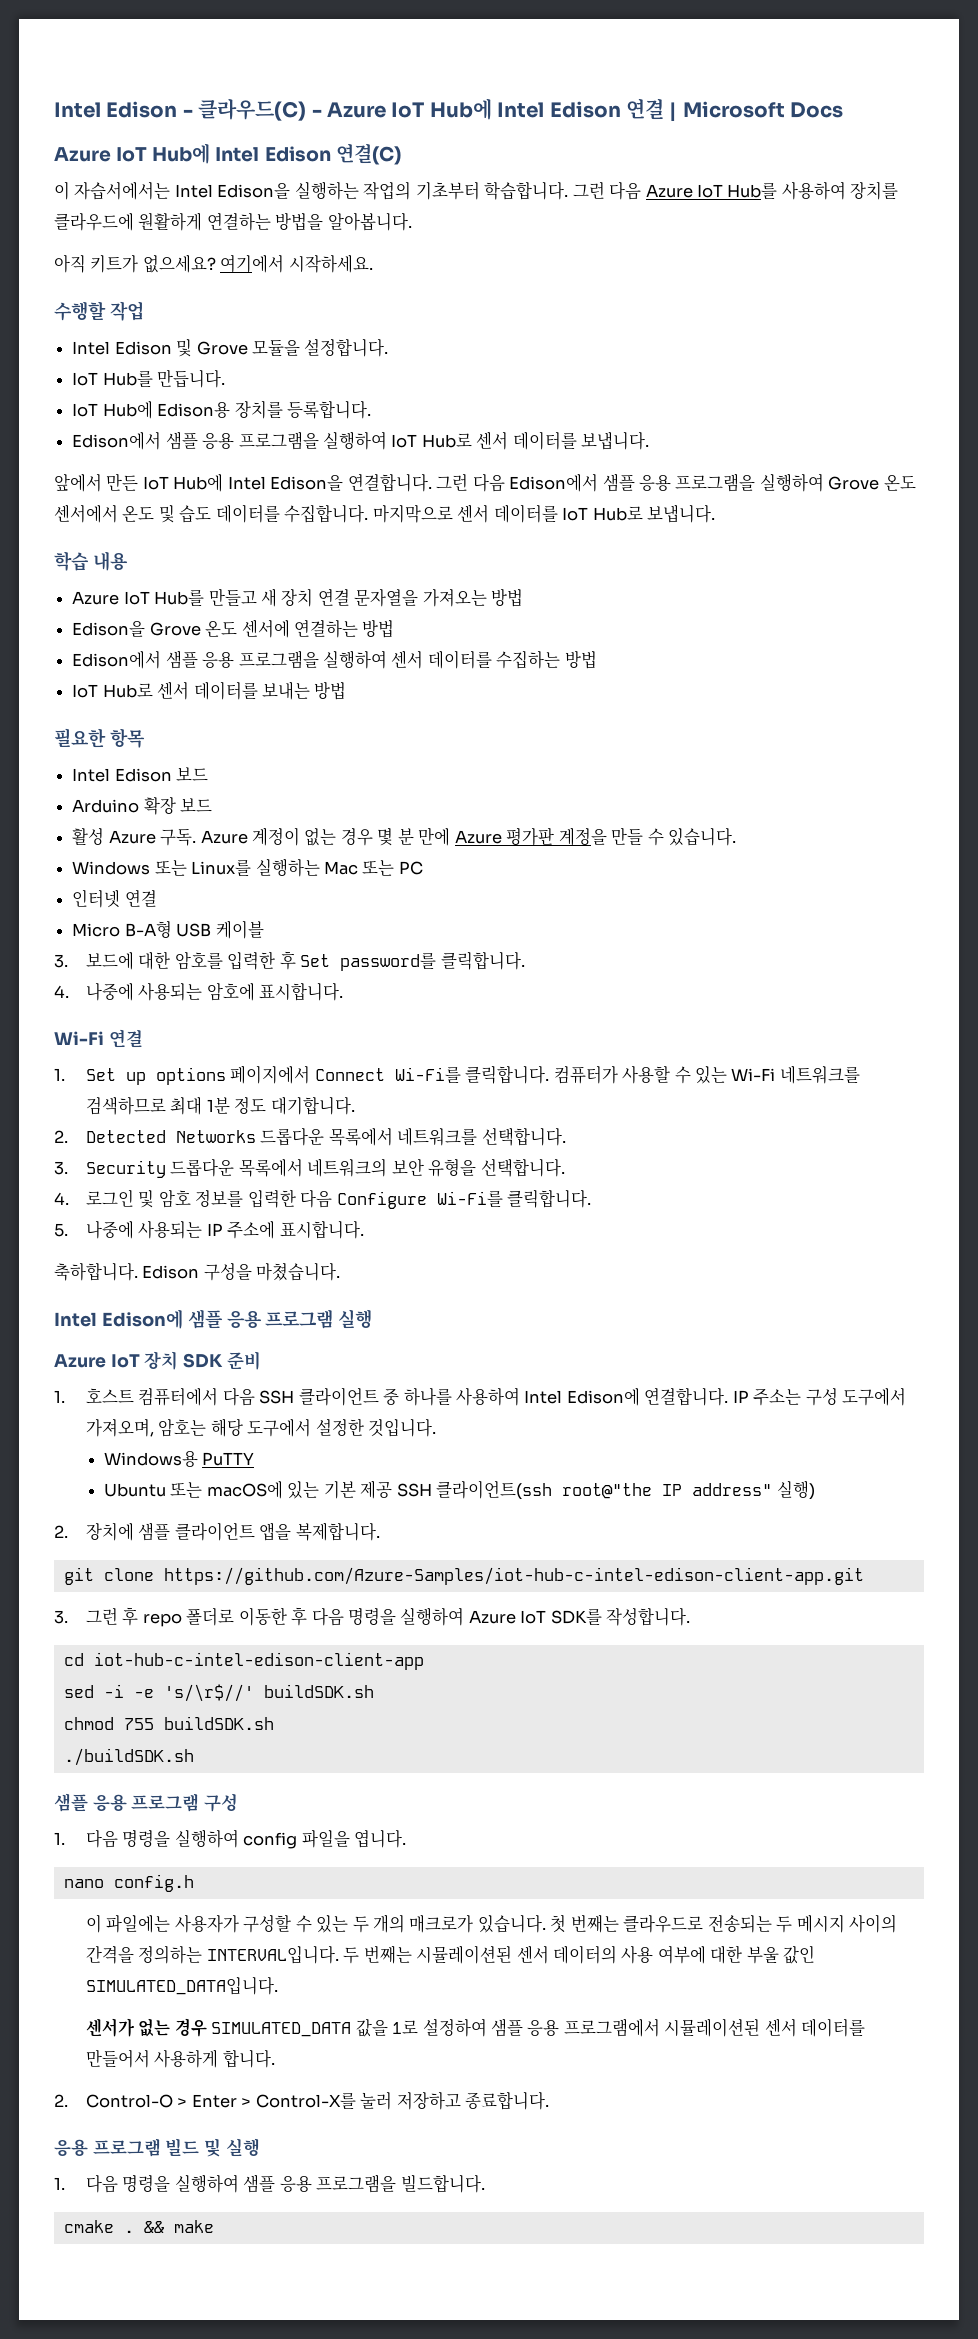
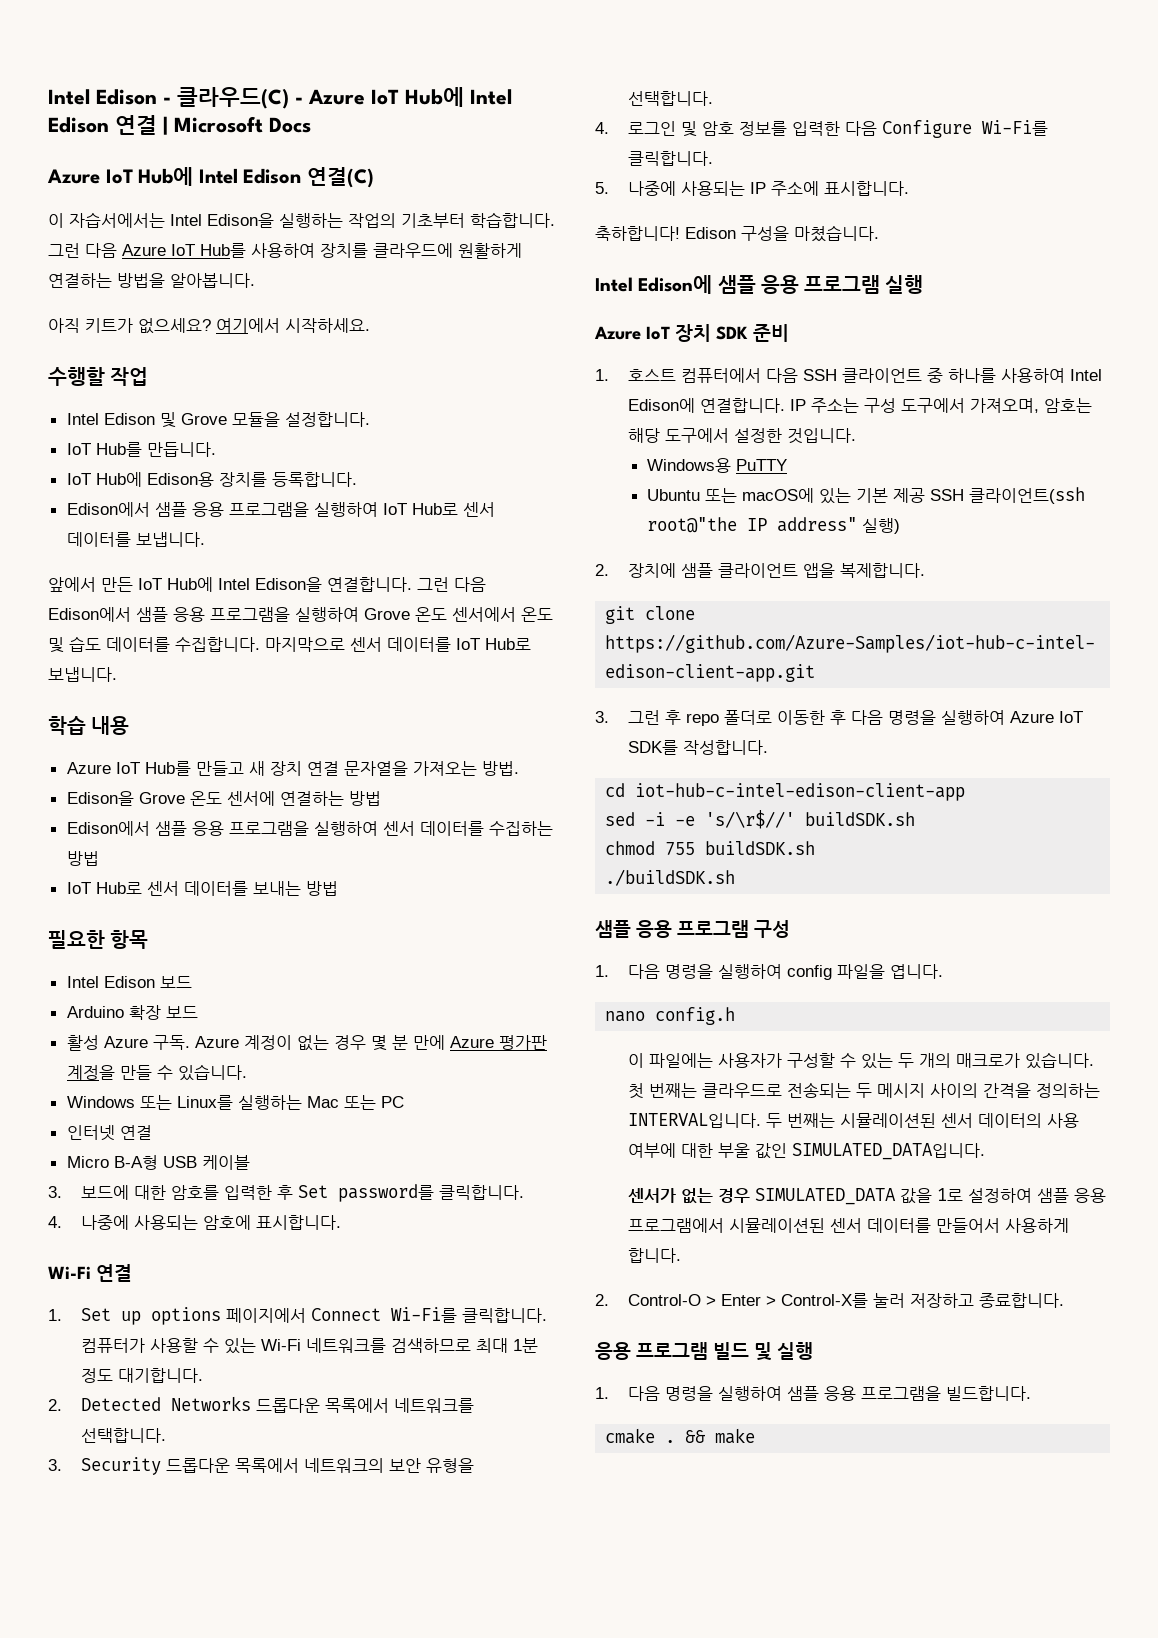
[491,588,524,607] 방법 -> [481,761,519,776] 방법.
[54,1263,138,1281] 축하합니다. -> [595,226,680,241] 축하합니다!

